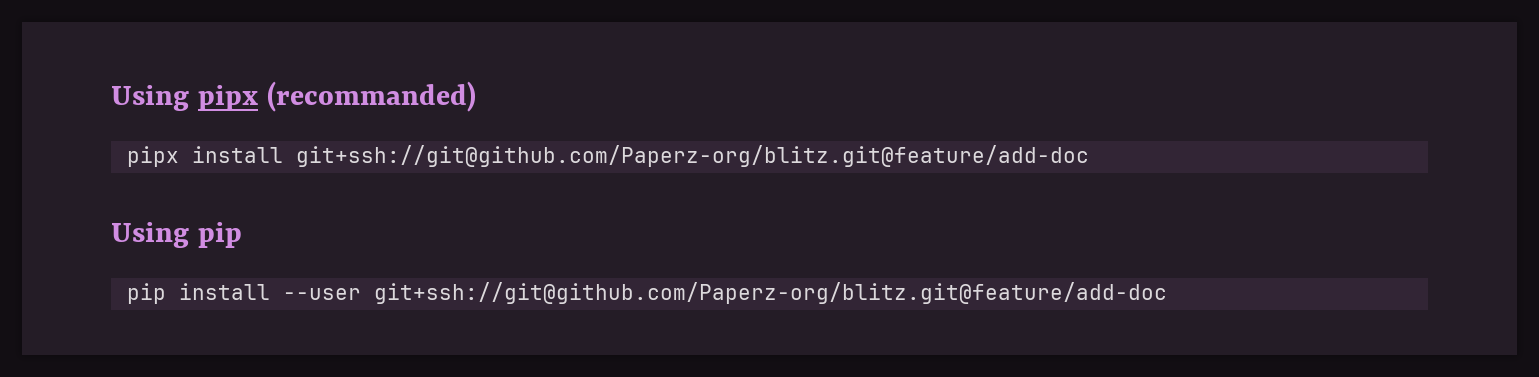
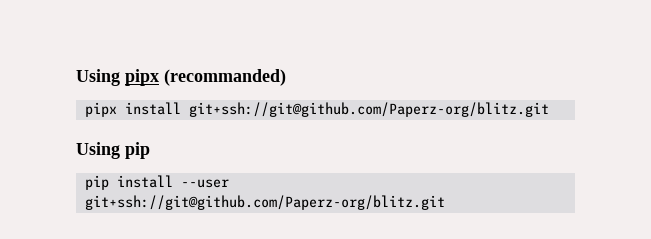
[295,145,1089,167] git+ssh://git@github.com/Paperz-org/blitz.git@feature/add-doc -> [189,102,550,117] git+ssh://git@github.com/Paperz-org/blitz.git
[373,282,1167,304] git+ssh://git@github.com/Paperz-org/blitz.git@feature/add-doc -> [85,195,446,210] git+ssh://git@github.com/Paperz-org/blitz.git

